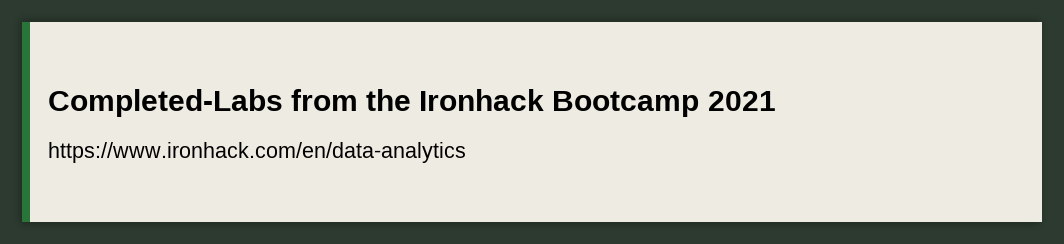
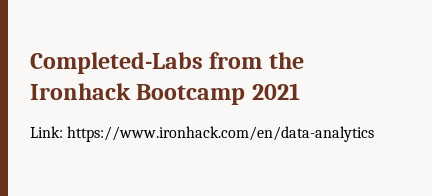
(776, 101) none -> [30,126,63,138] Link:

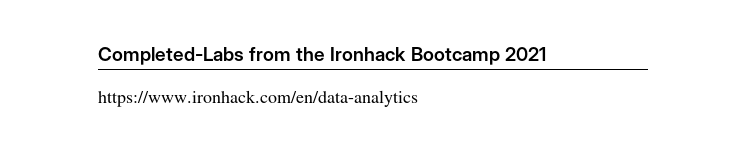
[30,126,63,138] Link: -> (546, 54) none

